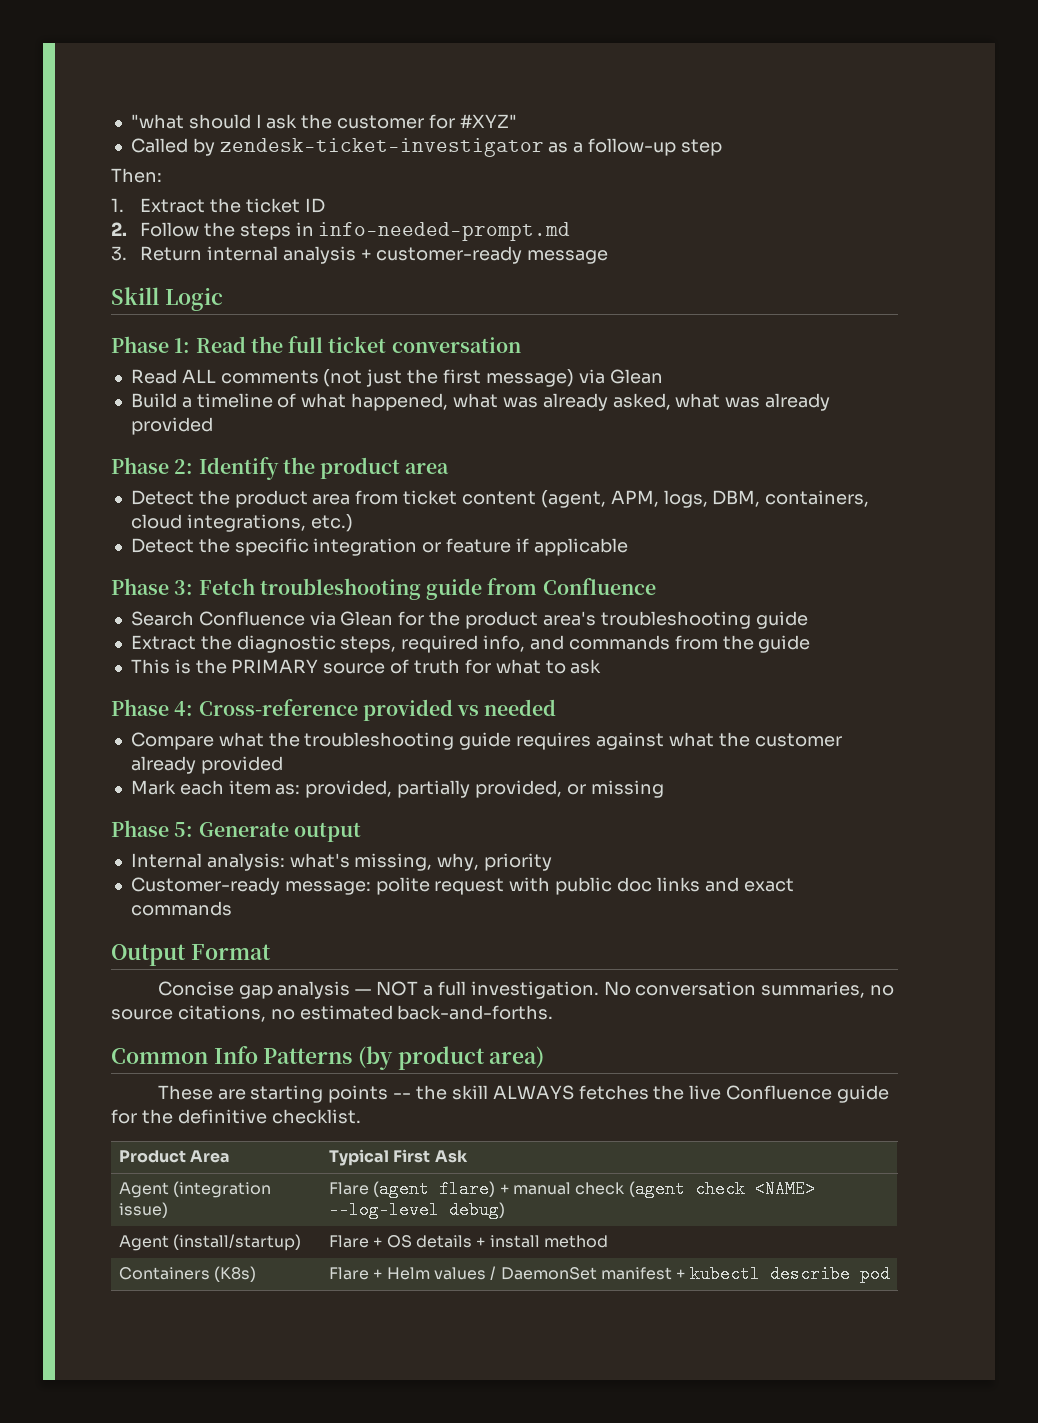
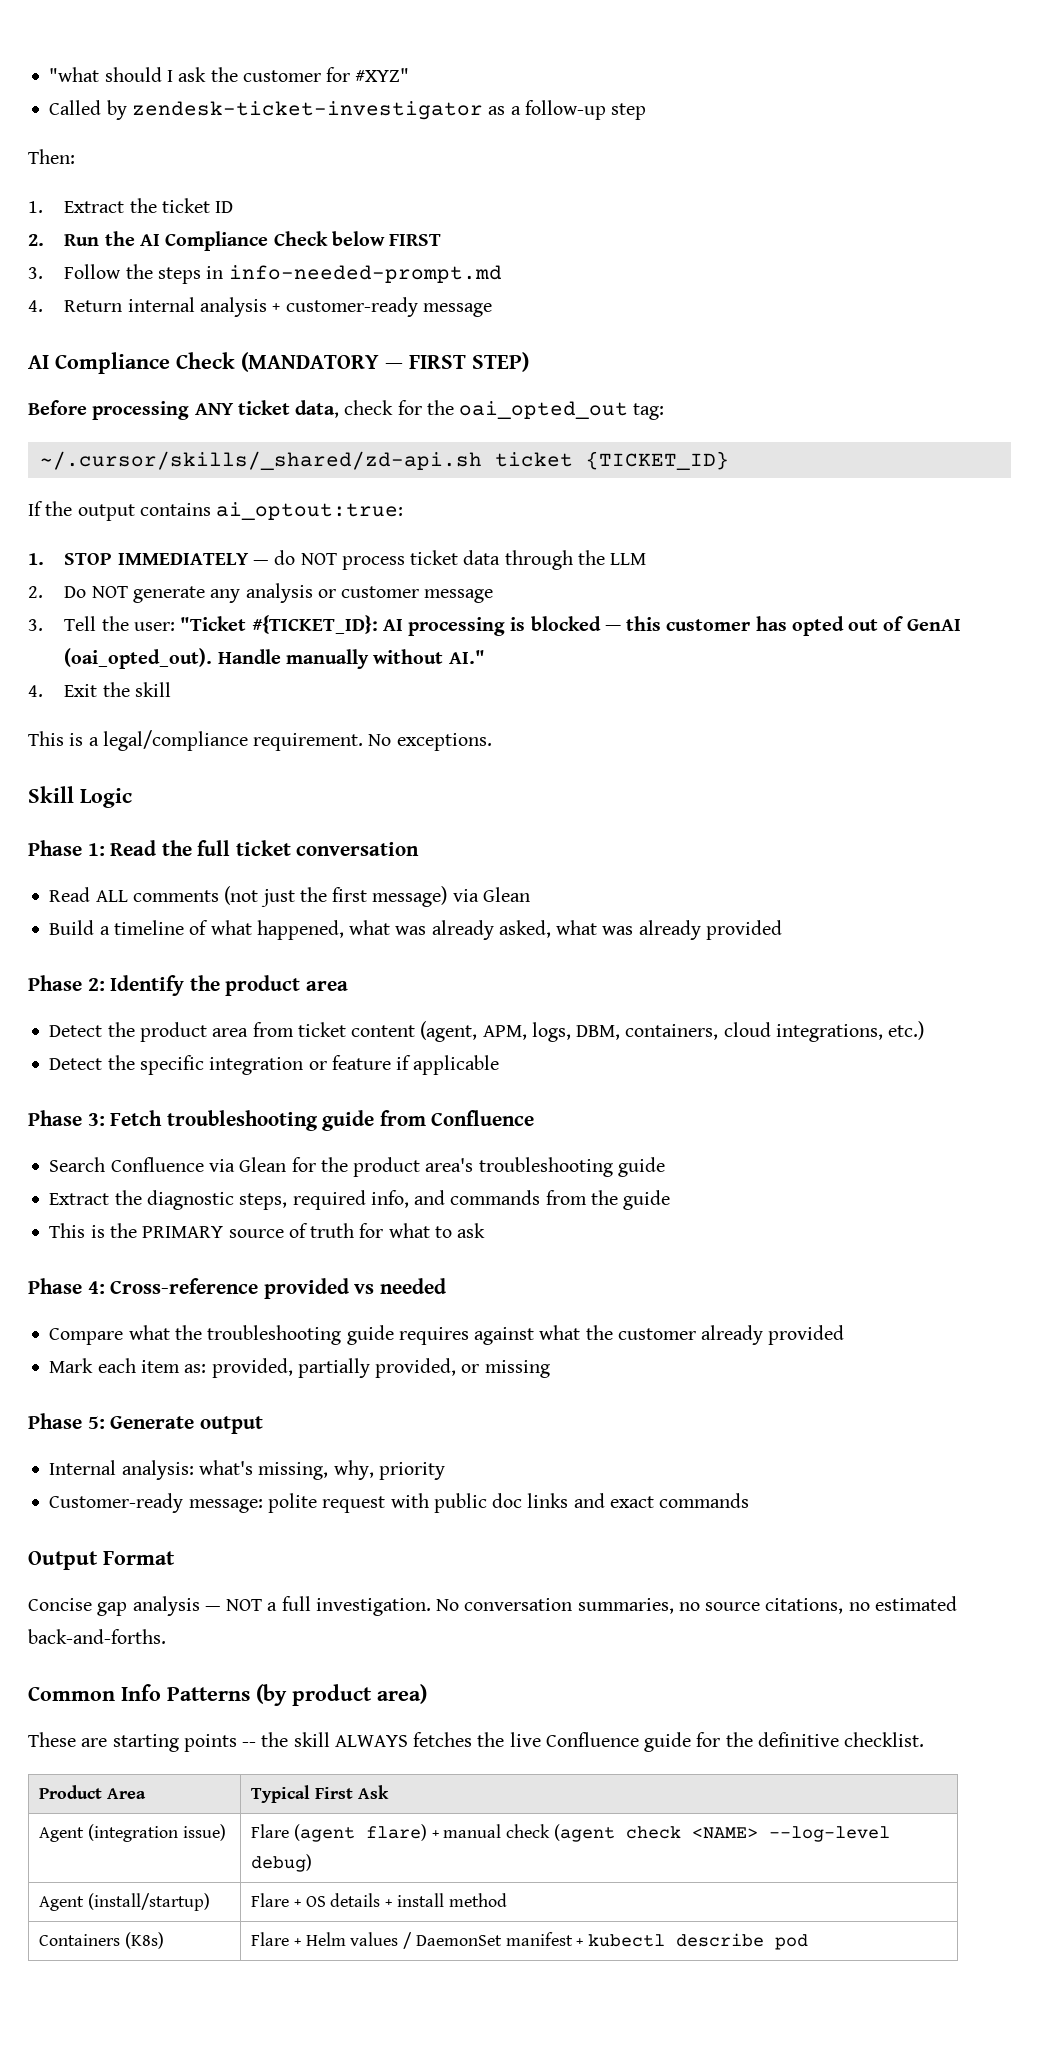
(127, 229) none -> [64,231,442,251] [28,267,43,279] Run the AI Compliance Check below FIRST // 3.
[111,246,127,261] 3. -> [28,300,43,312] 4.
(609, 257) none -> [28,352,529,374] [28,400,665,420] [39,451,729,470] [28,501,404,521] [28,550,647,570] [28,583,494,603] [28,615,961,636] [64,648,485,669] [28,682,171,697] [28,730,492,751] // AI Compliance Check (MANDATORY — FIRST STEP) // Before processing ANY ticket data, check for the oai_opted_out tag: // ~/.cursor/skills/_shared/zd-api.sh ticket {TICKET_ID} // If the output contains ai_optout:true: // 1. STOP IMMEDIATELY — do NOT process ticket data through the LLM // 2. Do NOT generate any analysis or customer message // 3. Tell the user: "Ticket #{TICKET_ID}: AI processing is blocked — this customer has opted out of GenAI (oai_opted_out). Handle manually without AI." // 4. Exit the skill // This is a legal/compliance requirement. No exceptions.

